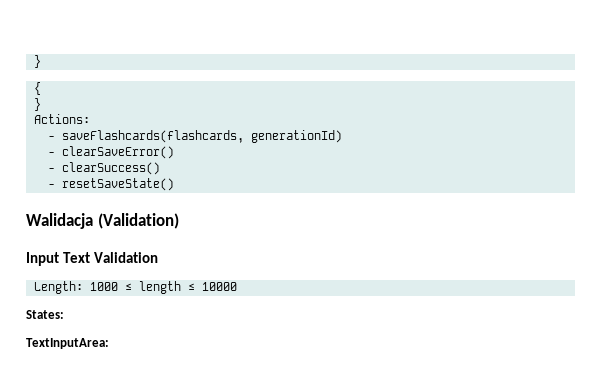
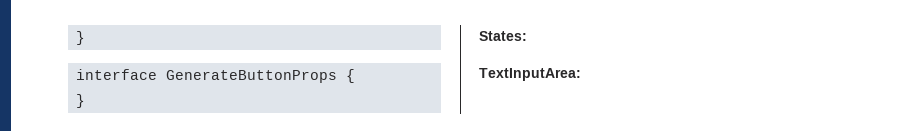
[33,55,41,68] } // -> [76,31,86,45] [76,69,338,83] } // interface GenerateButtonProps
[33,114,90,124] [47,130,342,143] [47,146,174,159] [47,162,160,175] [47,178,174,191] [26,213,179,229] [26,252,158,266] [33,281,237,294] // Actions: // - saveFlashcards(flashcards, generationId) // - clearSaveError() // - clearSuccess() // - resetSaveState() // Walidacja (Validation) // Input Text Validation // Length: 1000 ≤ length ≤ 10000 -> (86, 101) none

